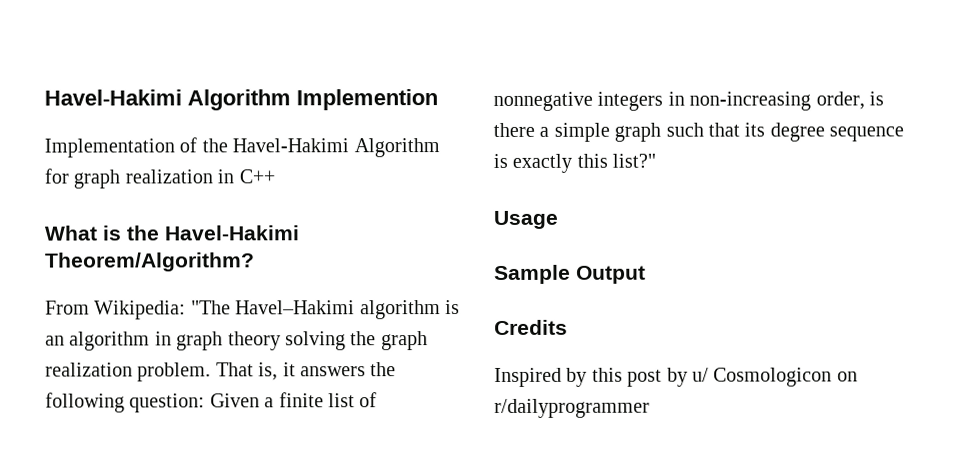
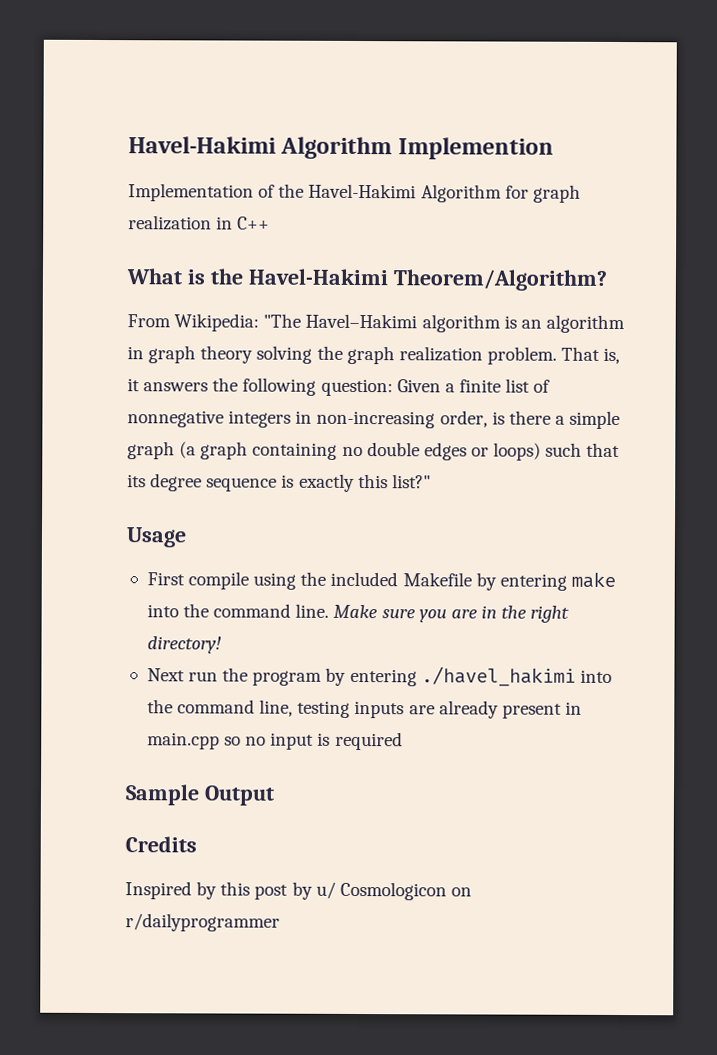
(662, 132) none -> [179,441,542,461] (a graph containing no double edges or loops)
(559, 219) none -> [146,571,616,591] [146,603,570,623] [146,636,222,654] [146,666,612,687] [146,699,582,719] [146,731,403,751] // First compile using the included Makefile by entering make into the command line. Make sure you are in the right directory! // Next run the program by entering ./havel_hakimi into the command line, testing inputs are already present in main.cpp so no input is required

